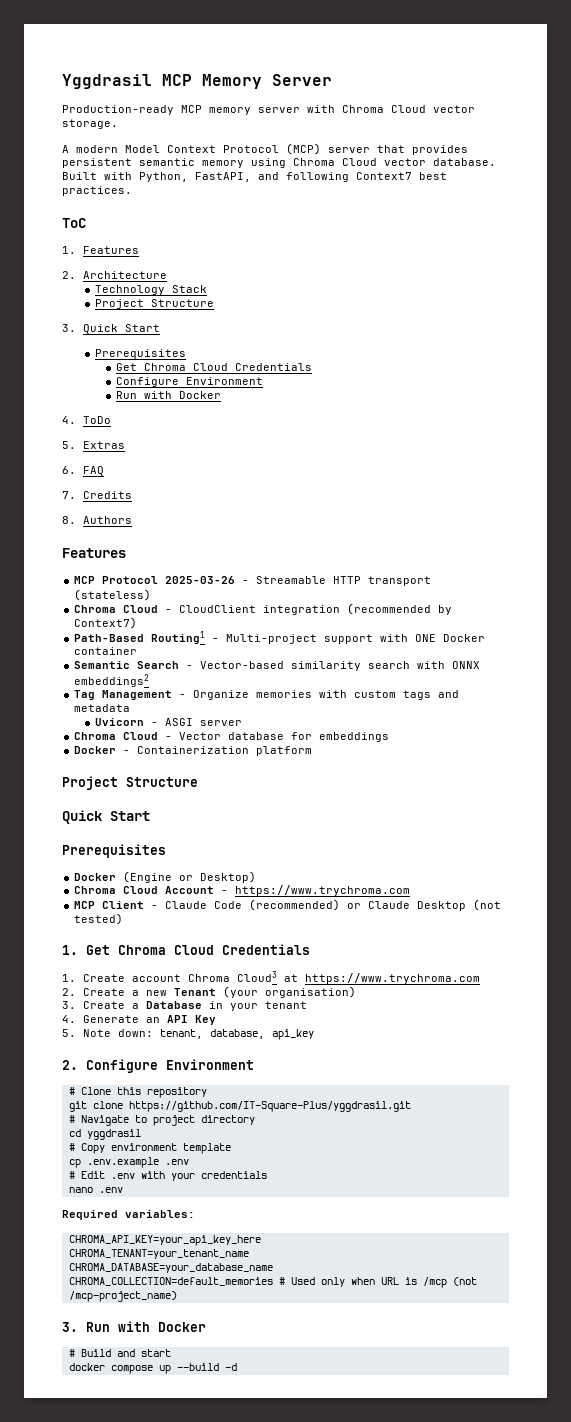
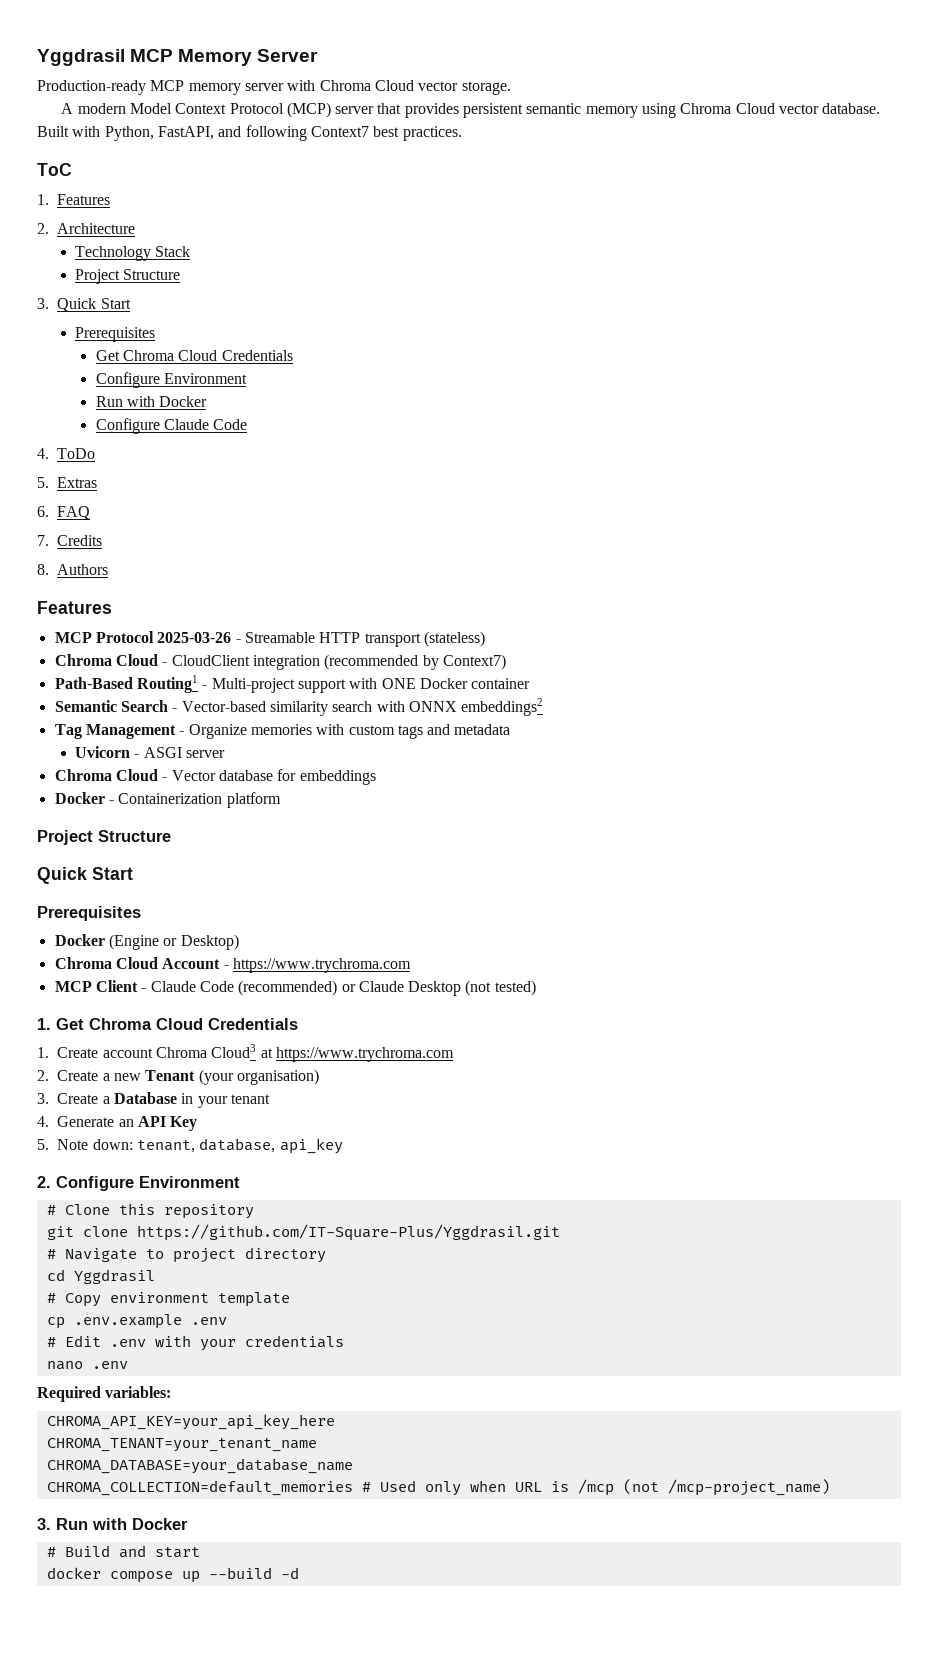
(222, 395) none -> [95,418,248,434] // Configure Claude Code
[128,1101,411,1112] https://github.com/IT-Square-Plus/yggdrasil.git -> [136,1224,560,1241] https://github.com/IT-Square-Plus/Yggdrasil.git
[86,1129,141,1140] yggdrasil -> [73,1269,155,1284] Yggdrasil

